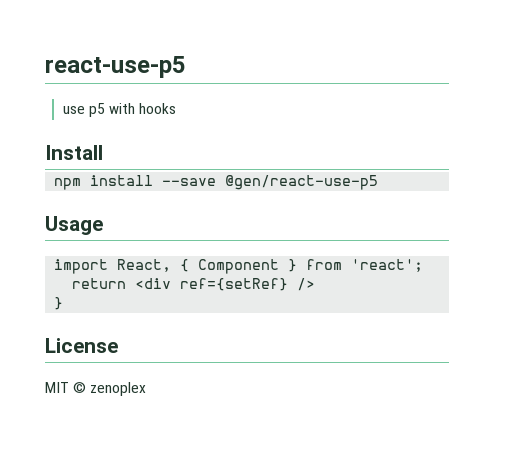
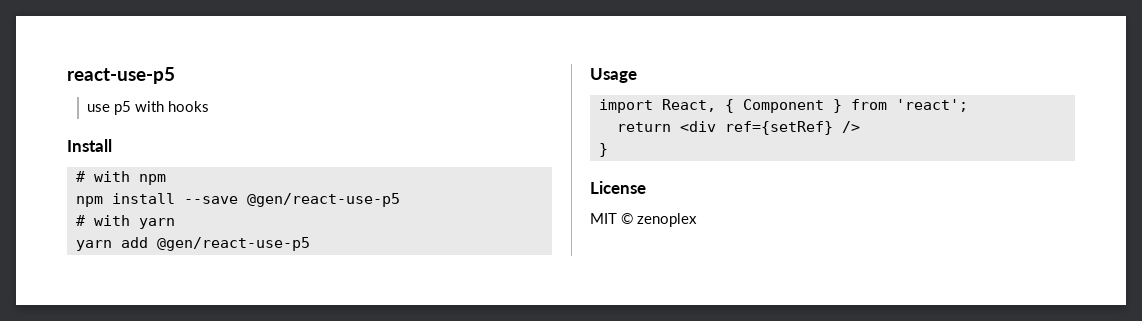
(103, 152) none -> [75,171,166,185] // # with npm
(379, 182) none -> [75,215,175,229] [75,237,310,251] // # with yarn // yarn add @gen/react-use-p5

